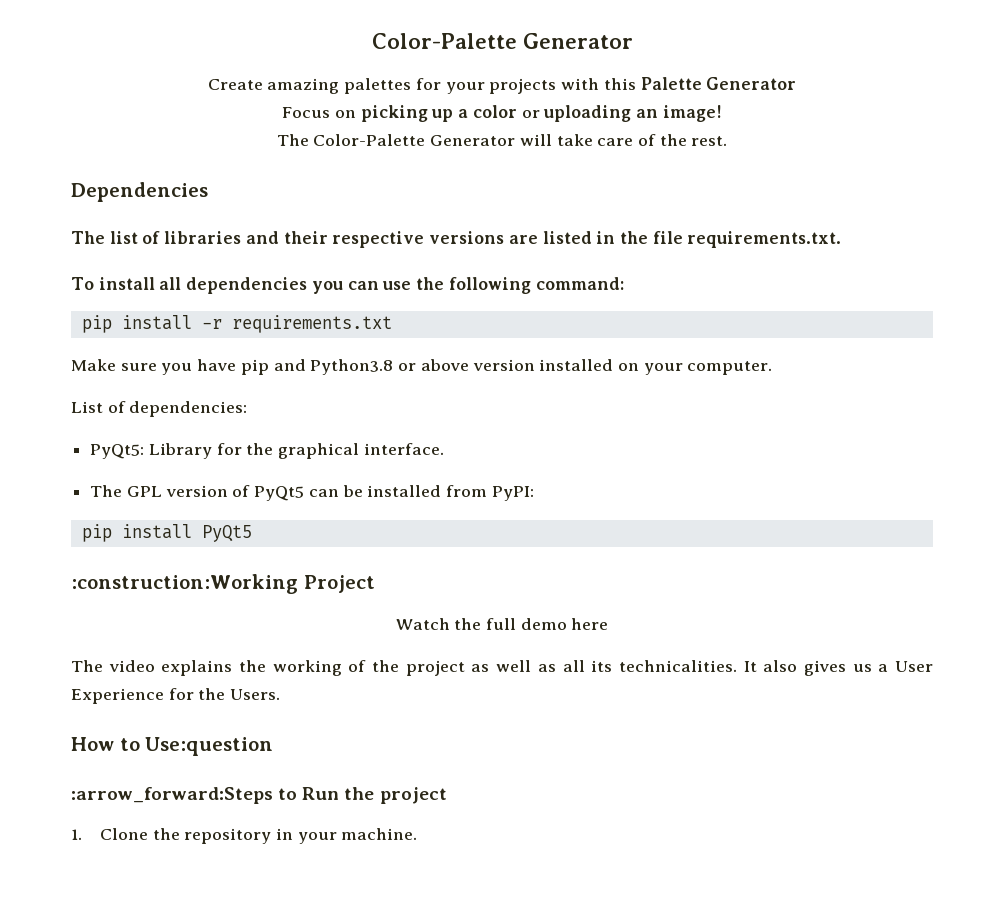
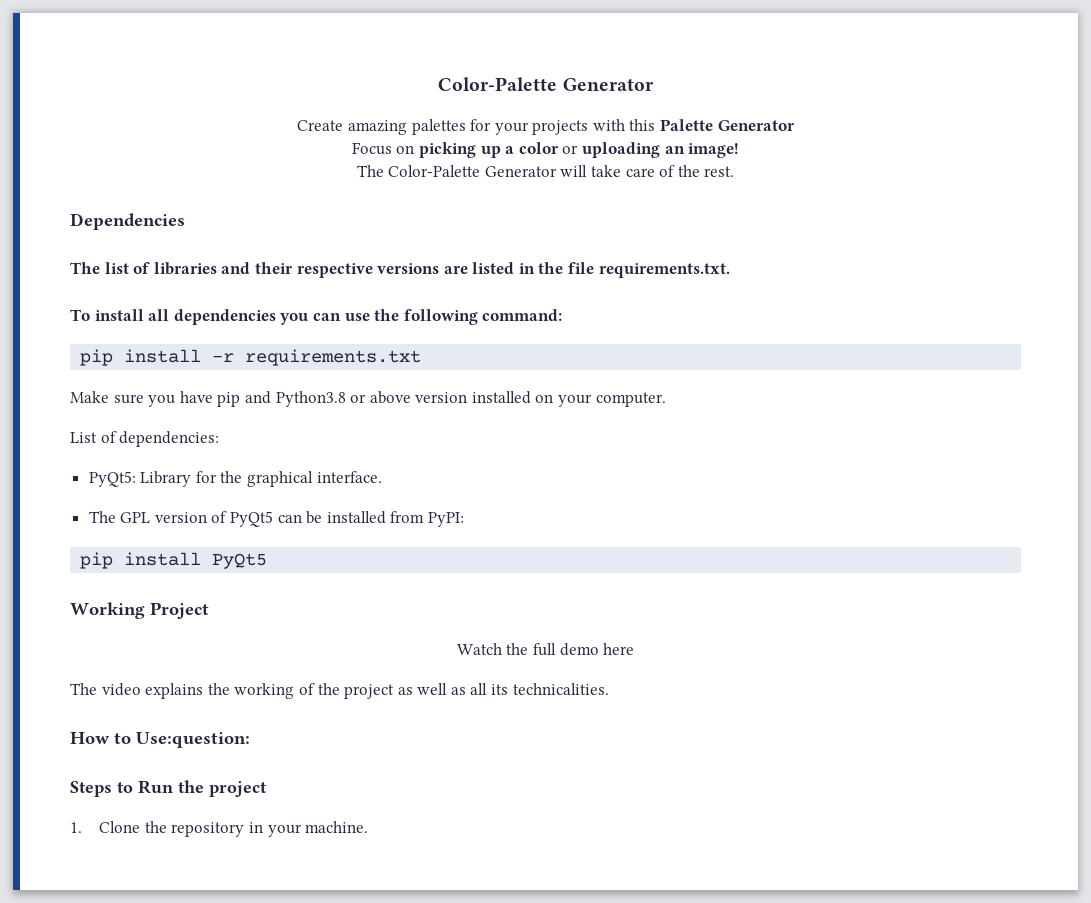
[71,574,298,594] :construction:Working -> [70,602,145,619] Working
[743,660,934,676] [71,688,281,704] It also gives us a User Experience for the Users. -> (609, 689) none
[145,737,274,756] [71,787,273,804] Use:question // :arrow_forward:Steps -> [136,732,250,748] [70,781,112,797] Use:question: // Steps

